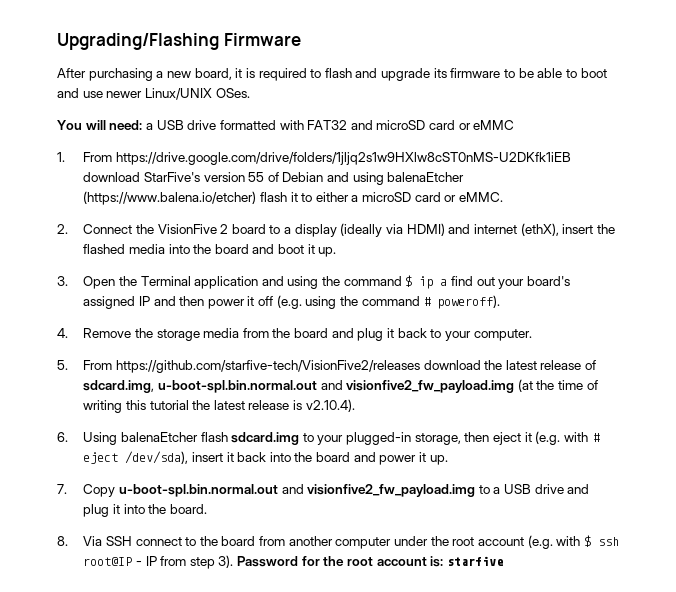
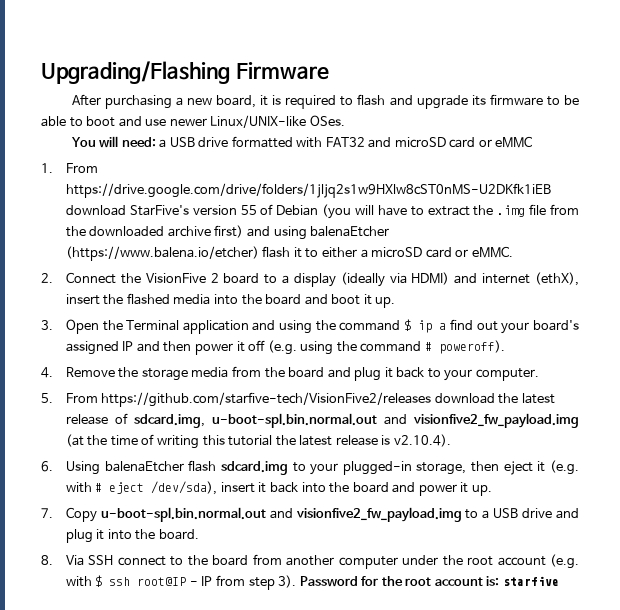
[144,88,212,100] Linux/UNIX -> [210,115,307,128] Linux/UNIX-like
(324, 177) none -> [322,204,579,219] [65,225,244,238] (you will have to extract the .img file from the downloaded archive first)

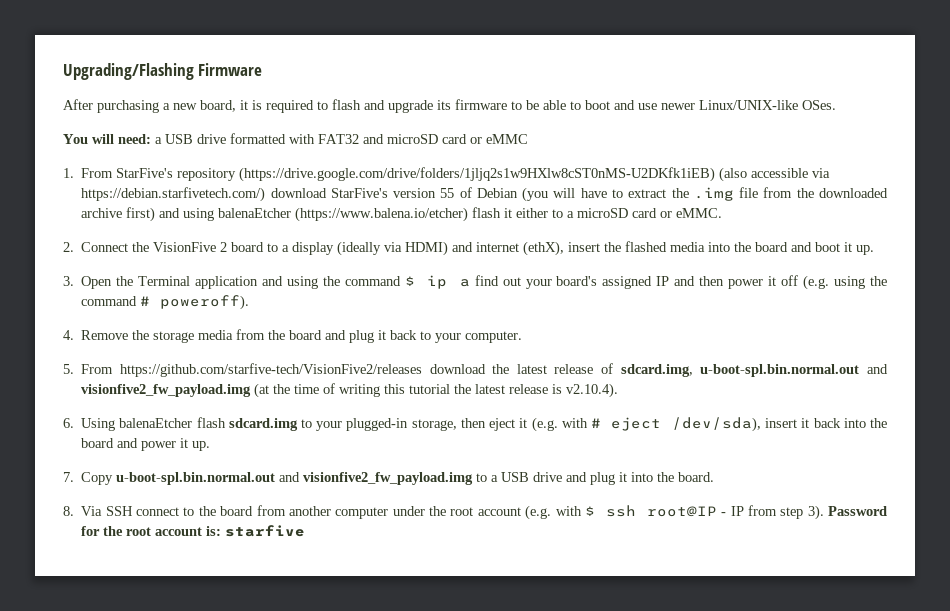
[65,183,551,198] https://drive.google.com/drive/folders/1jljq2s1w9HXlw8cST0nMS-U2DKfk1iEB -> [116,167,831,182] [81,187,266,202] StarFive's repository (https://drive.google.com/drive/folders/1jljq2s1w9HXlw8cST0nMS-U2DKfk1iEB) (also accessible via https://debian.starfivetech.com/)
[305,247,357,258] to either -> [516,208,564,218] either to

